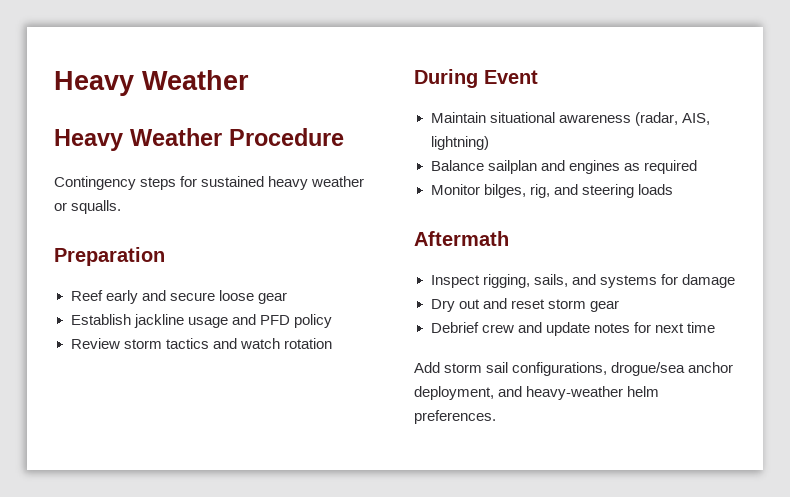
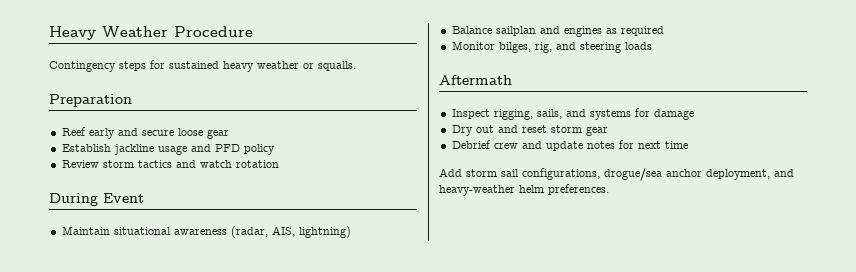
[54,70,249,96] [54,128,222,151] Heavy Weather // Heavy Weather -> [49,26,168,40] Heavy Weather

